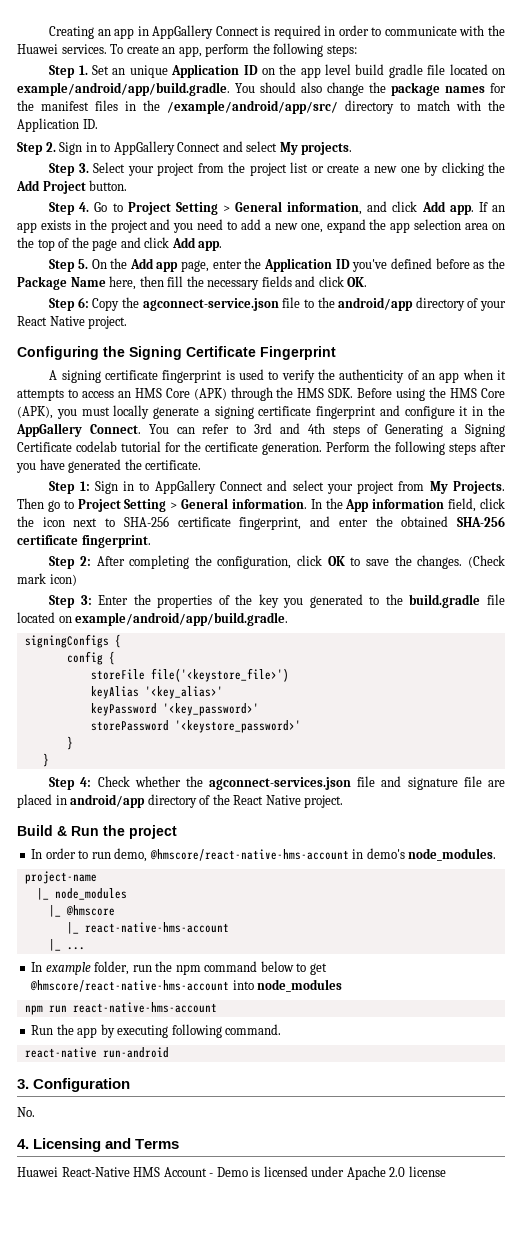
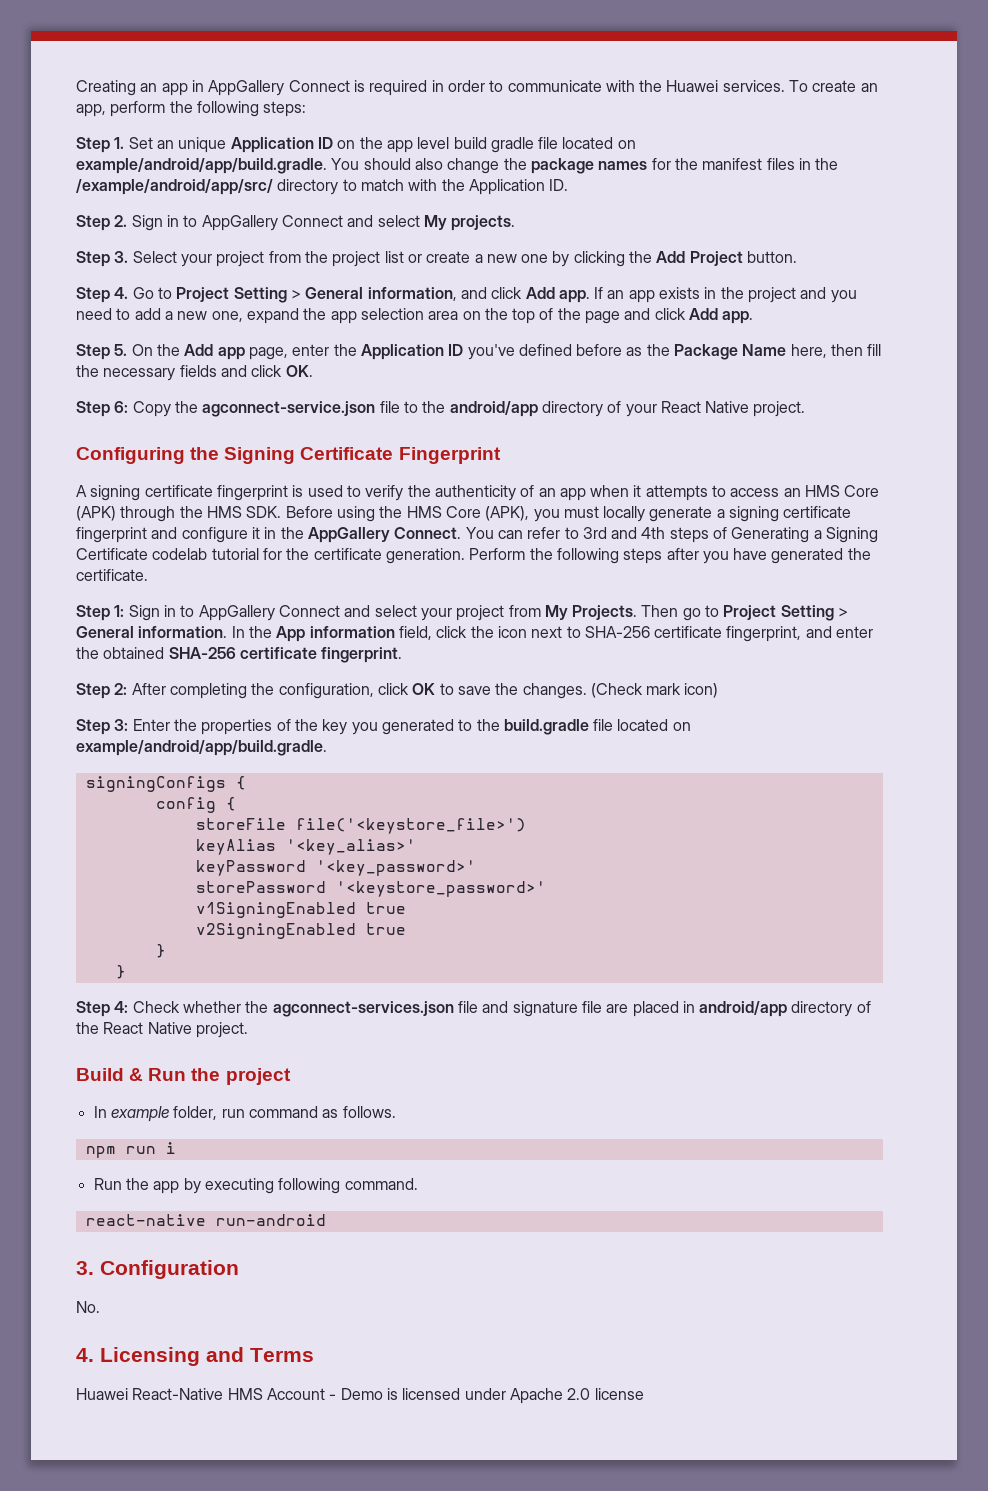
(301, 726) none -> [195,902,406,918] [195,923,406,939] // v1SigningEnabled true // v2SigningEnabled true
[45,848,497,862] [24,871,97,884] [36,888,127,900] [48,905,115,917] [66,922,229,934] [48,939,85,951] [31,961,327,975] [30,979,343,992] order to run demo, @hmscore/react-native-hms-account in demo's node_modules. // project-name // |_ node_modules // |_ @hmscore // |_ react-native-hms-account // |_ ... // In example folder, run the npm command below to get @hmscore/react-native-hms-account into node_modules -> [110,1106,396,1122] example folder, run command as follows.
[72,1002,217,1013] react-native-hms-account -> [165,1142,176,1154] i

